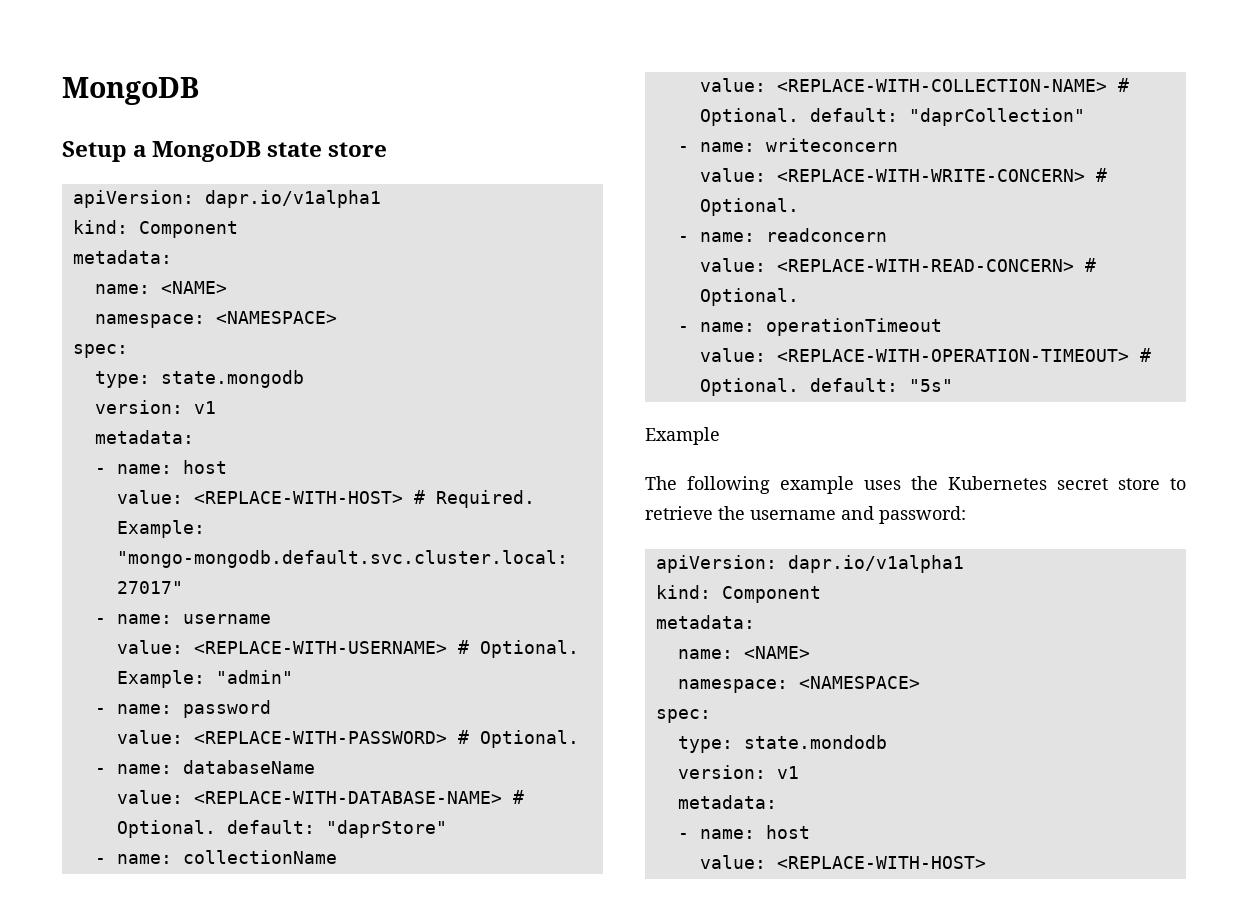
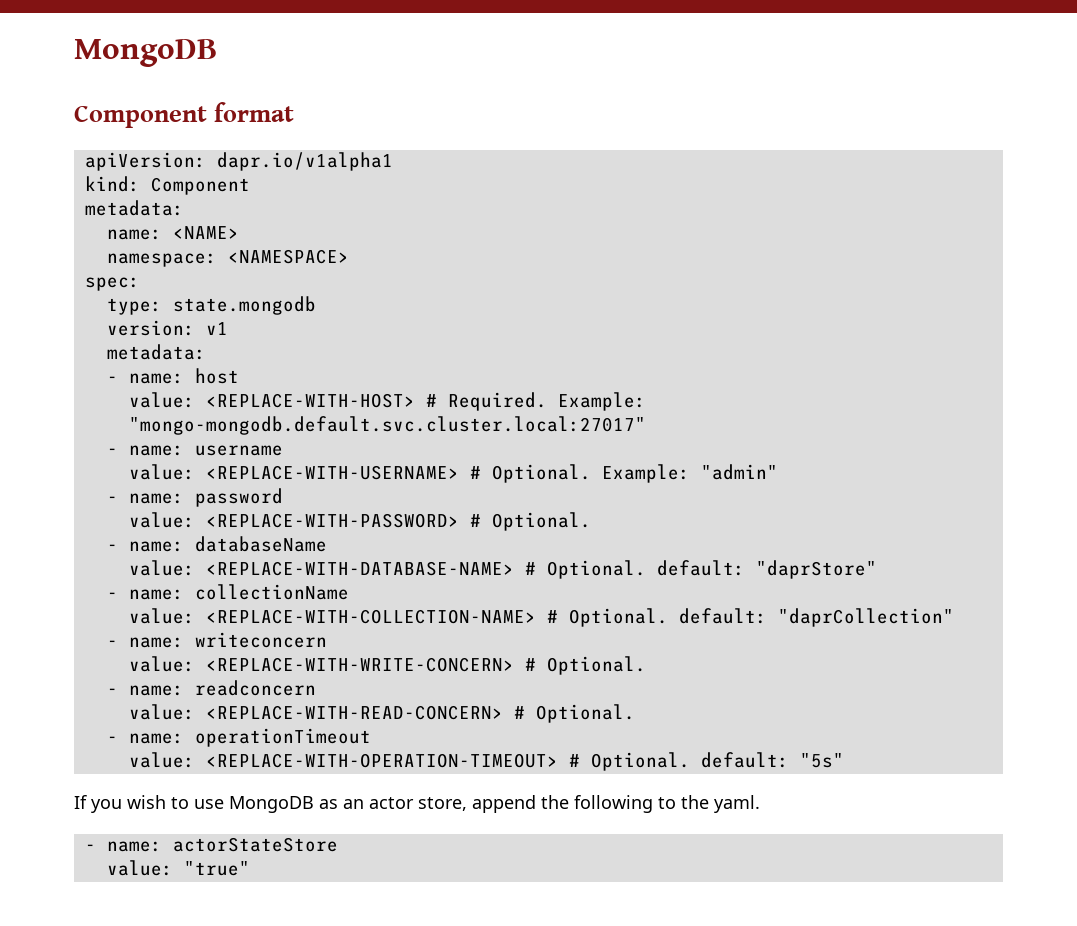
[62,141,388,162] Setup a MongoDB state store -> [74,102,295,128] Component format
[645,427,720,445] [645,476,1186,494] [645,506,966,524] [655,555,964,573] [655,585,821,603] [655,615,755,629] [677,646,810,659] [677,676,920,693] [655,709,711,723] [677,735,887,753] [677,765,799,779] [677,795,777,809] [677,825,810,839] [699,855,986,869] Example // The following example uses the Kubernetes secret store to retrieve the username and password: // apiVersion: dapr.io/v1alpha1 // kind: Component // metadata: // name: <NAME> // namespace: <NAMESPACE> // spec: // type: state.mondodb // version: v1 // metadata: // - name: host // value: <REPLACE-WITH-HOST> -> [74,795,760,813] [84,837,338,852] [106,860,250,876] If you wish to use MongoDB as an actor store, append the following to the yaml. // - name: actorStateStore // value: "true"

